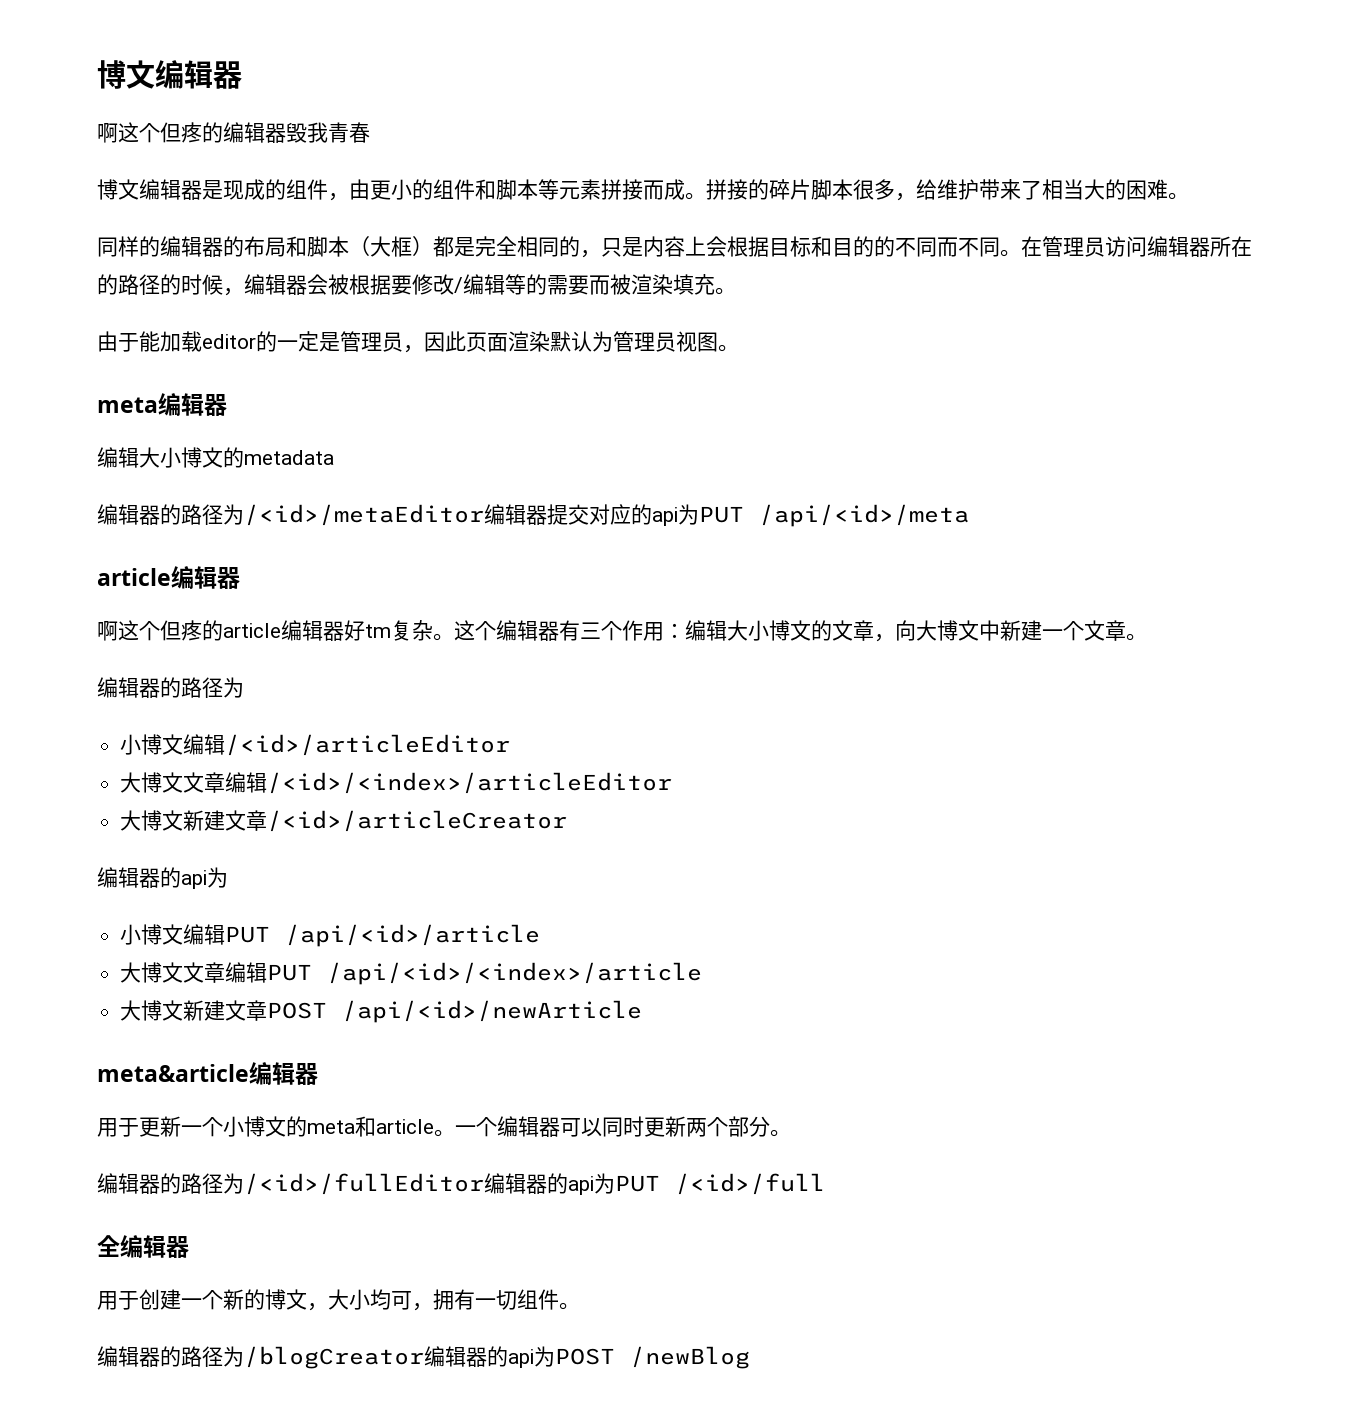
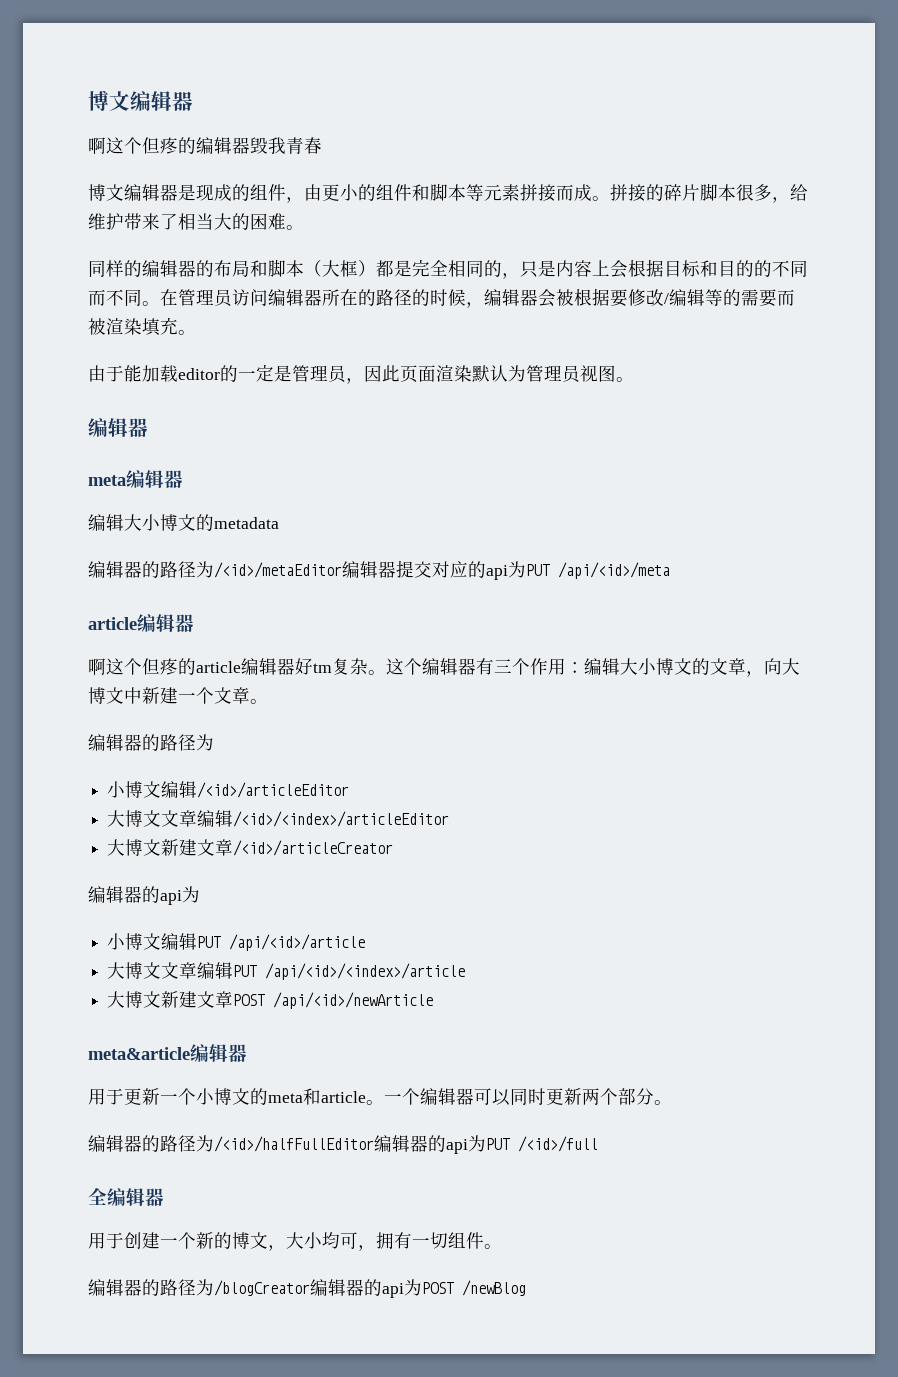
(739, 348) none -> [88,418,148,437] // 编辑器
[244,1173,484,1195] /<id>/fullEditor -> [214,1136,374,1152] /<id>/halfFullEditor

